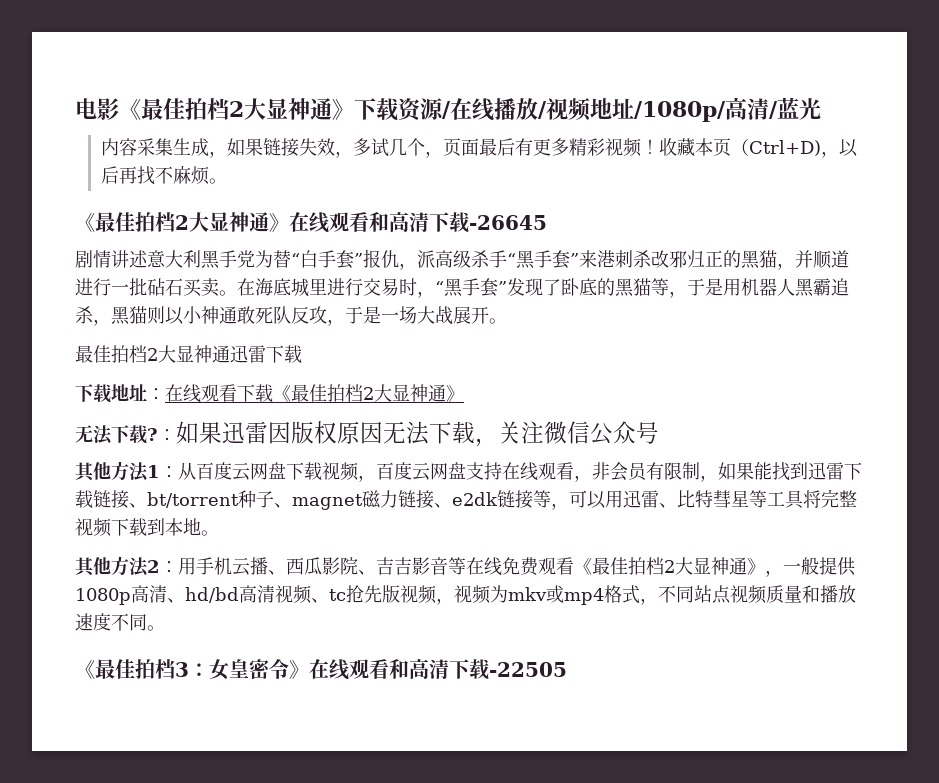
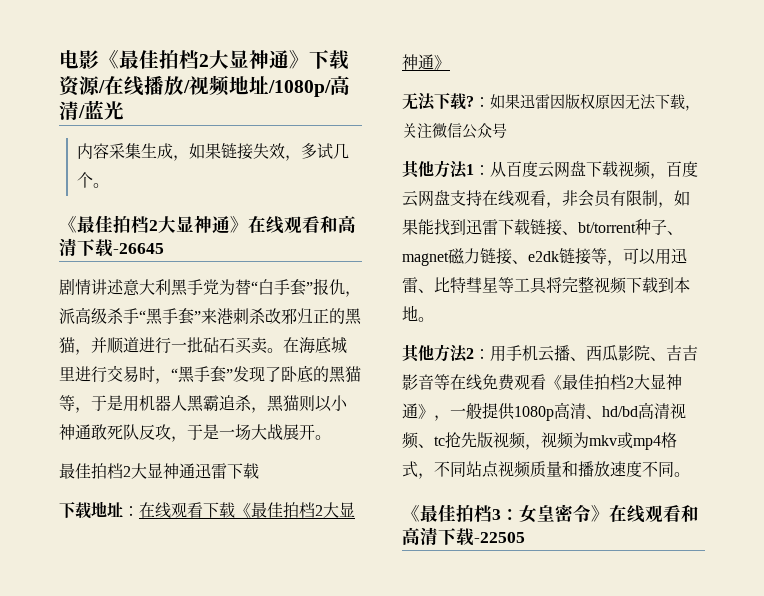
[424,138,858,158] [100,165,209,185] ，页面最后有更多精彩视频！收藏本页（Ctrl+D)，以后再找不麻烦 -> (94, 180) none

